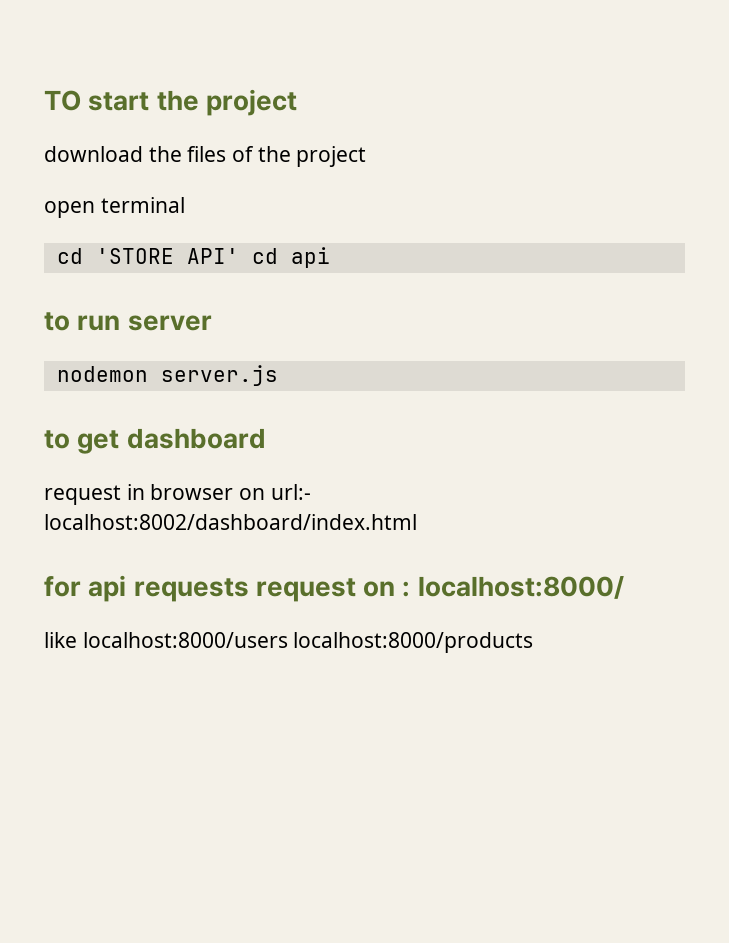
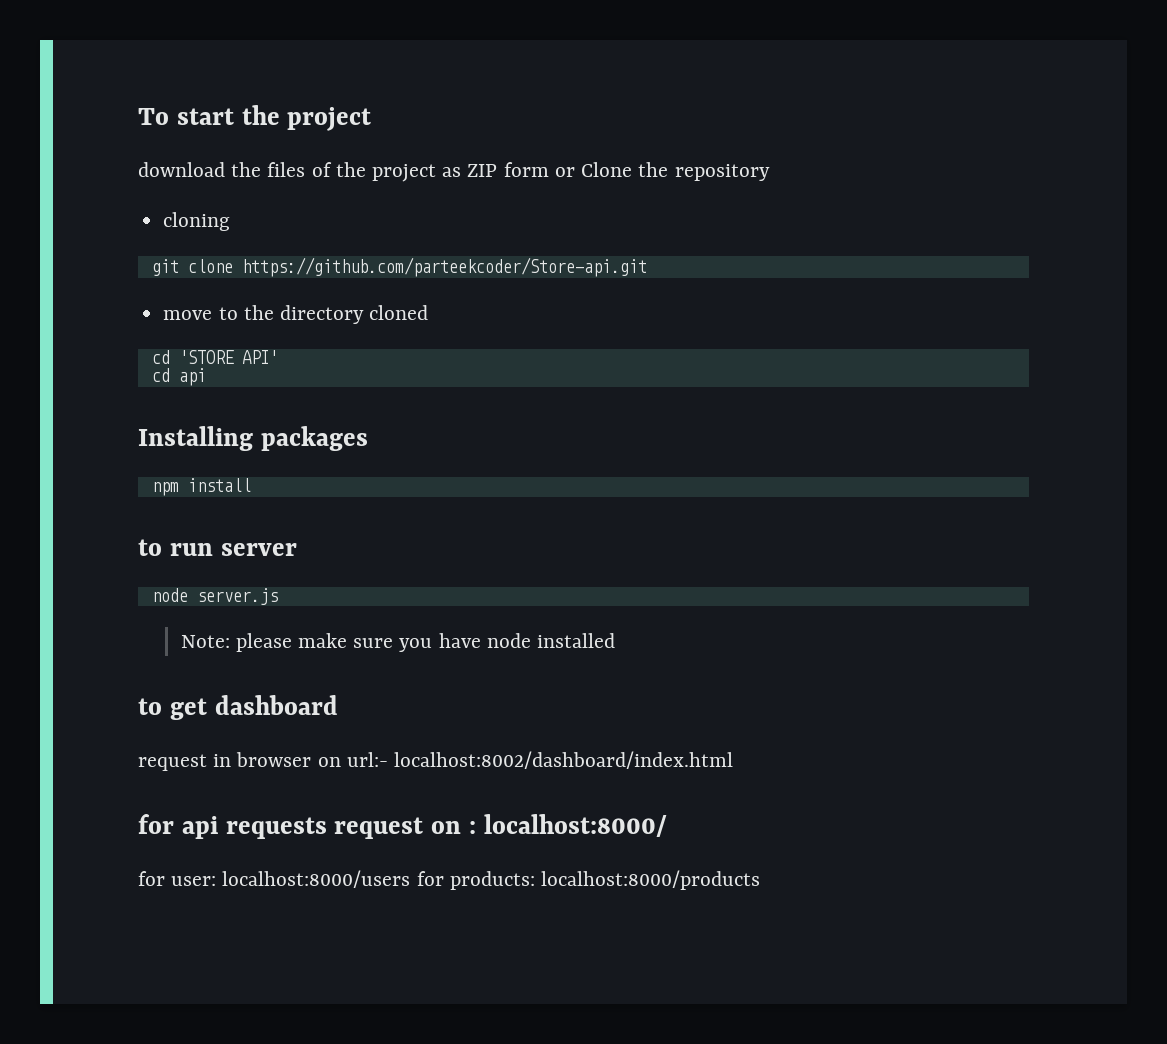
[44,90,81,111] TO -> [138,108,169,125] To
[44,197,185,218] // open terminal -> [442,162,770,181] [163,212,231,231] [151,257,647,277] [163,305,429,324] as ZIP form or Clone the repository // cloning // git clone https://github.com/parteekcoder/Store-api.git // move to the directory cloned
(239, 256) none -> (278, 357) //
(330, 257) none -> [138,426,368,451] [151,478,251,496] // Installing packages // npm install
[56,366,148,382] nodemon -> [151,588,188,602] node
(278, 375) none -> [180,633,616,652] // Note: please make sure you have node installed
[44,632,288,648] like localhost:8000/users -> [138,870,535,890] for user: localhost:8000/users for products:

